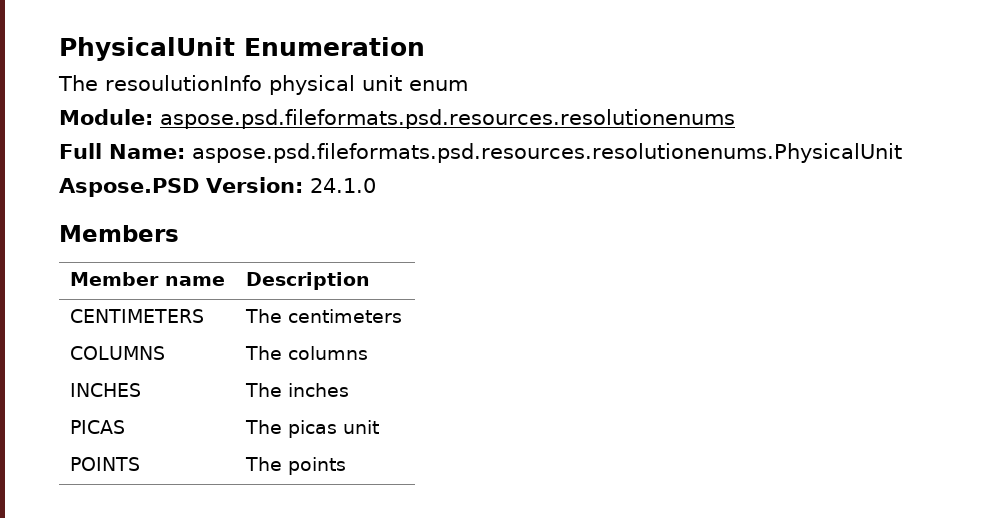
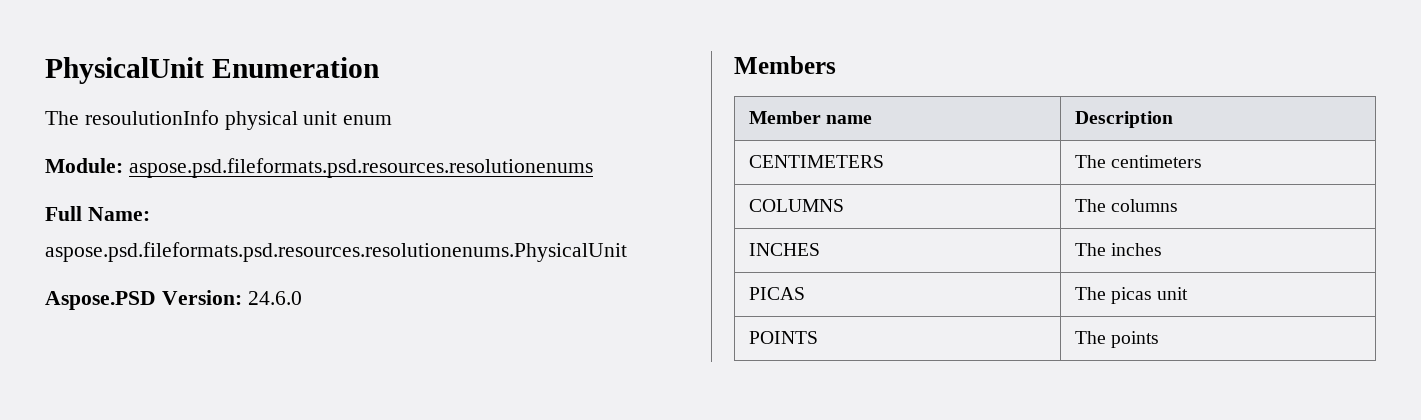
[309,178,376,193] 24.1.0 -> [247,291,302,305] 24.6.0

